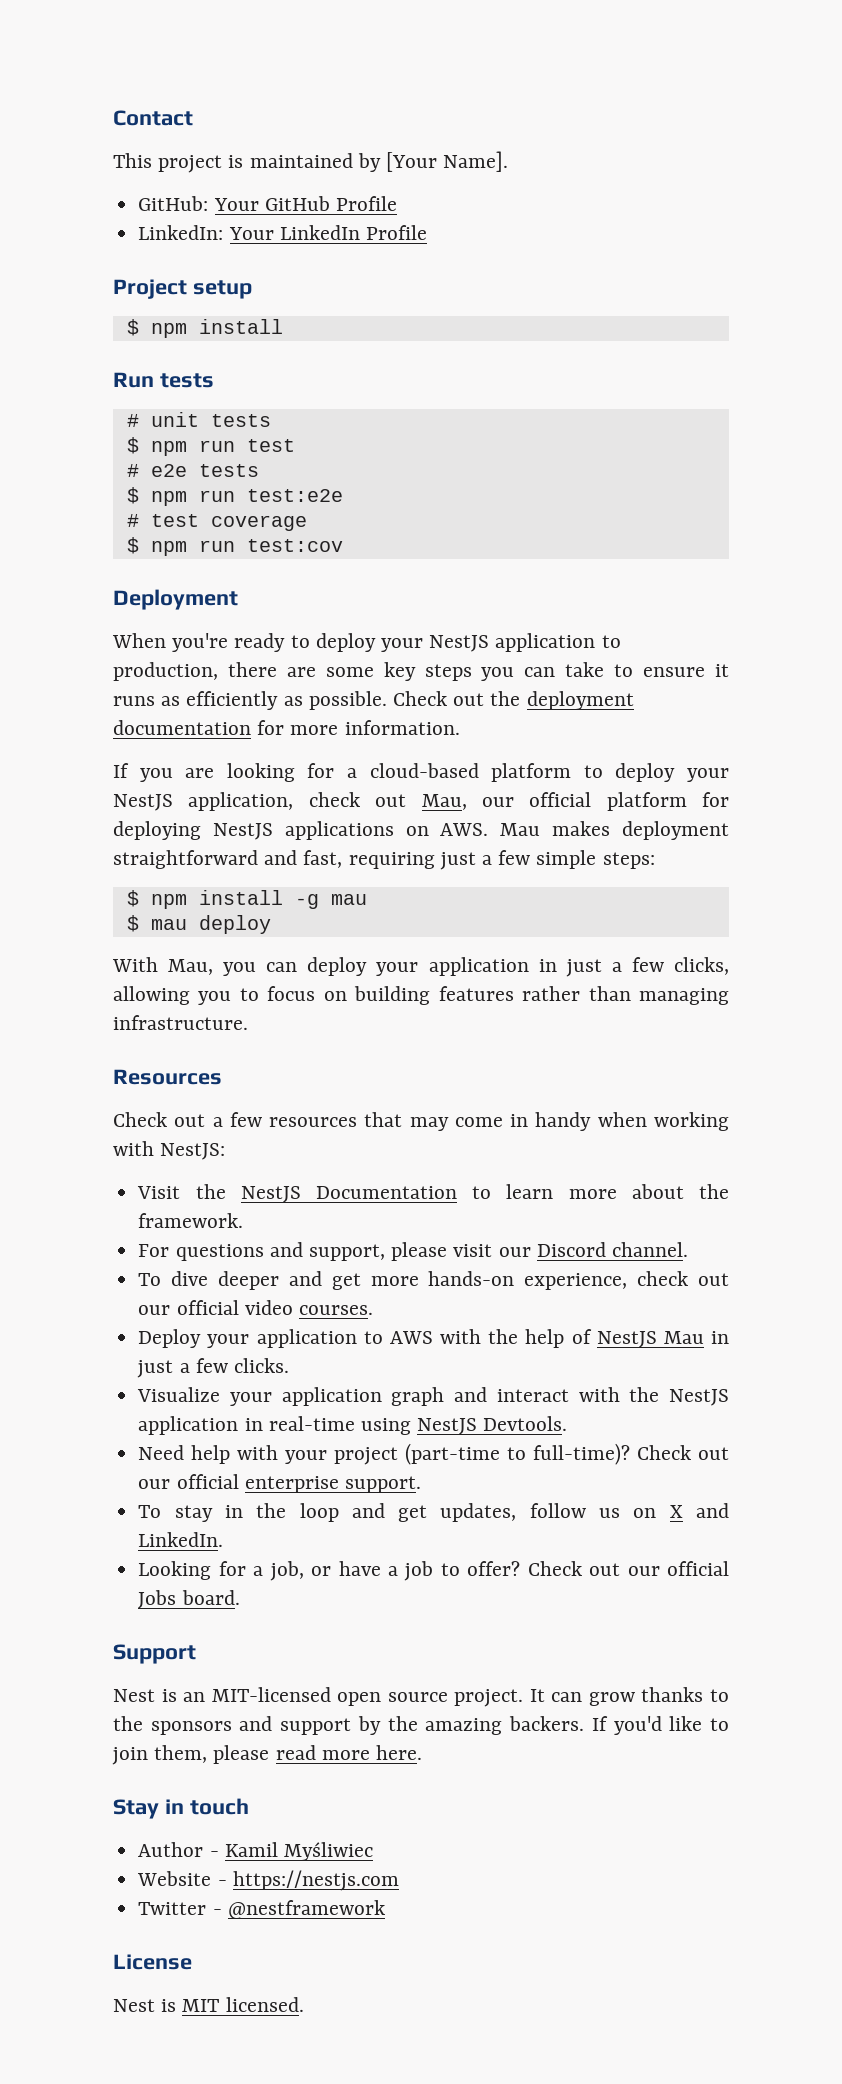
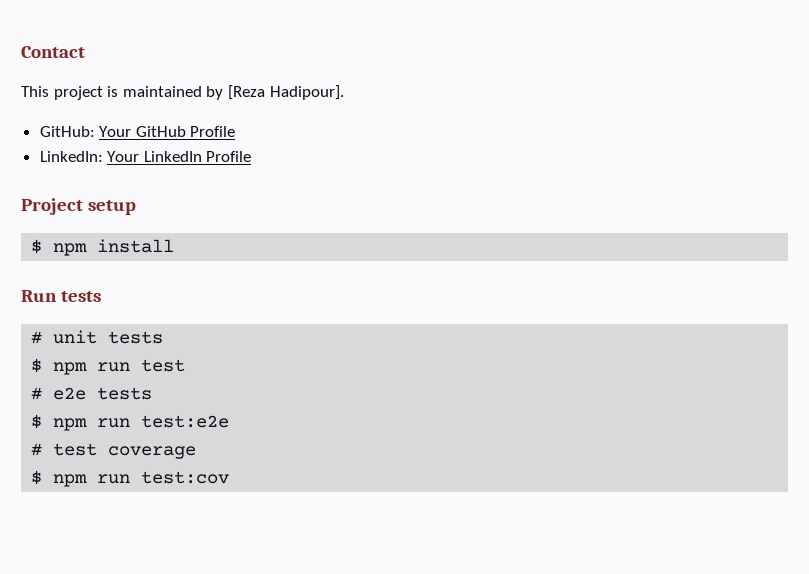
[386,151,509,172] [Your Name]. -> [227,85,344,100] [Reza Hadipour].
[113,589,238,610] [112,633,621,652] [113,662,729,681] [113,691,634,710] [113,720,460,735] [113,763,730,782] [113,792,729,811] [113,821,729,840] [113,850,655,870] [126,890,367,909] [126,915,271,934] [112,957,729,977] [113,986,730,1005] [113,1015,248,1030] [113,1069,222,1085] [113,1112,729,1131] [113,1141,226,1160] [137,1184,729,1203] [138,1213,244,1228] [138,1242,688,1261] [138,1271,730,1290] [138,1300,373,1315] [138,1329,729,1348] [137,1358,289,1378] [137,1387,729,1406] [138,1416,568,1435] [138,1443,730,1465] [138,1474,421,1493] [138,1503,729,1522] [138,1532,224,1547] [138,1561,729,1581] [138,1590,240,1609] [113,1644,196,1664] [113,1687,729,1707] [113,1716,730,1735] [112,1745,423,1765] [113,1798,249,1819] [138,1842,373,1861] [137,1870,399,1891] [138,1900,385,1919] [113,1954,192,1970] [113,1997,304,2012] // Deployment // When you're ready to deploy your NestJS application to production, there are some key steps you can take to ensure it runs as efficiently as possible. Check out the deployment documentation for more information. // If you are looking for a cloud-based platform to deploy your NestJS application, check out Mau, our official platform for deploying NestJS applications on AWS. Mau makes deployment straightforward and fast, requiring just a few simple steps: // $ npm install -g mau // $ mau deploy // With Mau, you can deploy your application in just a few clicks, allowing you to focus on building features rather than managing infrastructure. // Resources // Check out a few resources that may come in handy when working with NestJS: // Visit the NestJS Documentation to learn more about the framework. // For questions and support, please visit our Discord channel. // To dive deeper and get more hands-on experience, check out our official video courses. // Deploy your application to AWS with the help of NestJS Mau in just a few clicks. // Visualize your application graph and interact with the NestJS application in real-time using NestJS Devtools. // Need help with your project (part-time to full-time)? Check out our official enterprise support. // To stay in the loop and get updates, follow us on X and LinkedIn. // Looking for a job, or have a job to offer? Check out our official Jobs board. // Support // Nest is an MIT-licensed open source project. It can grow thanks to the sponsors and support by the amazing backers. If you'd like to join them, please read more here. // Stay in touch // Author - Kamil Myśliwiec // Website - https://nestjs.com // Twitter - @nestframework // License // Nest is MIT licensed. -> (230, 477) none

